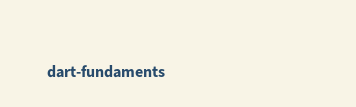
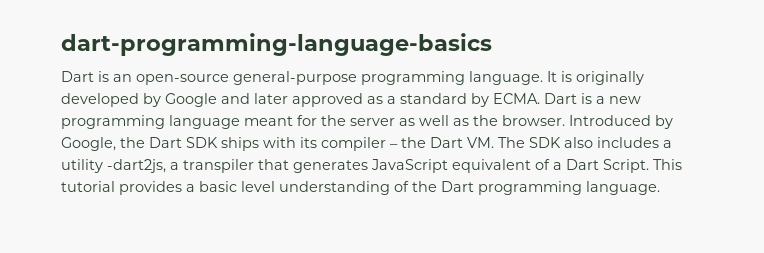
[47,65,165,78] dart-fundaments -> [61,33,492,56] [61,71,644,85] [61,93,641,107] [61,115,673,129] [61,137,672,151] [61,159,682,173] [61,181,660,195] dart-programming-language-basics // Dart is an open-source general-purpose programming language. It is originally developed by Google and later approved as a standard by ECMA. Dart is a new programming language meant for the server as well as the browser. Introduced by Google, the Dart SDK ships with its compiler – the Dart VM. The SDK also includes a utility -dart2js, a transpiler that generates JavaScript equivalent of a Dart Script. This tutorial provides a basic level understanding of the Dart programming language.

